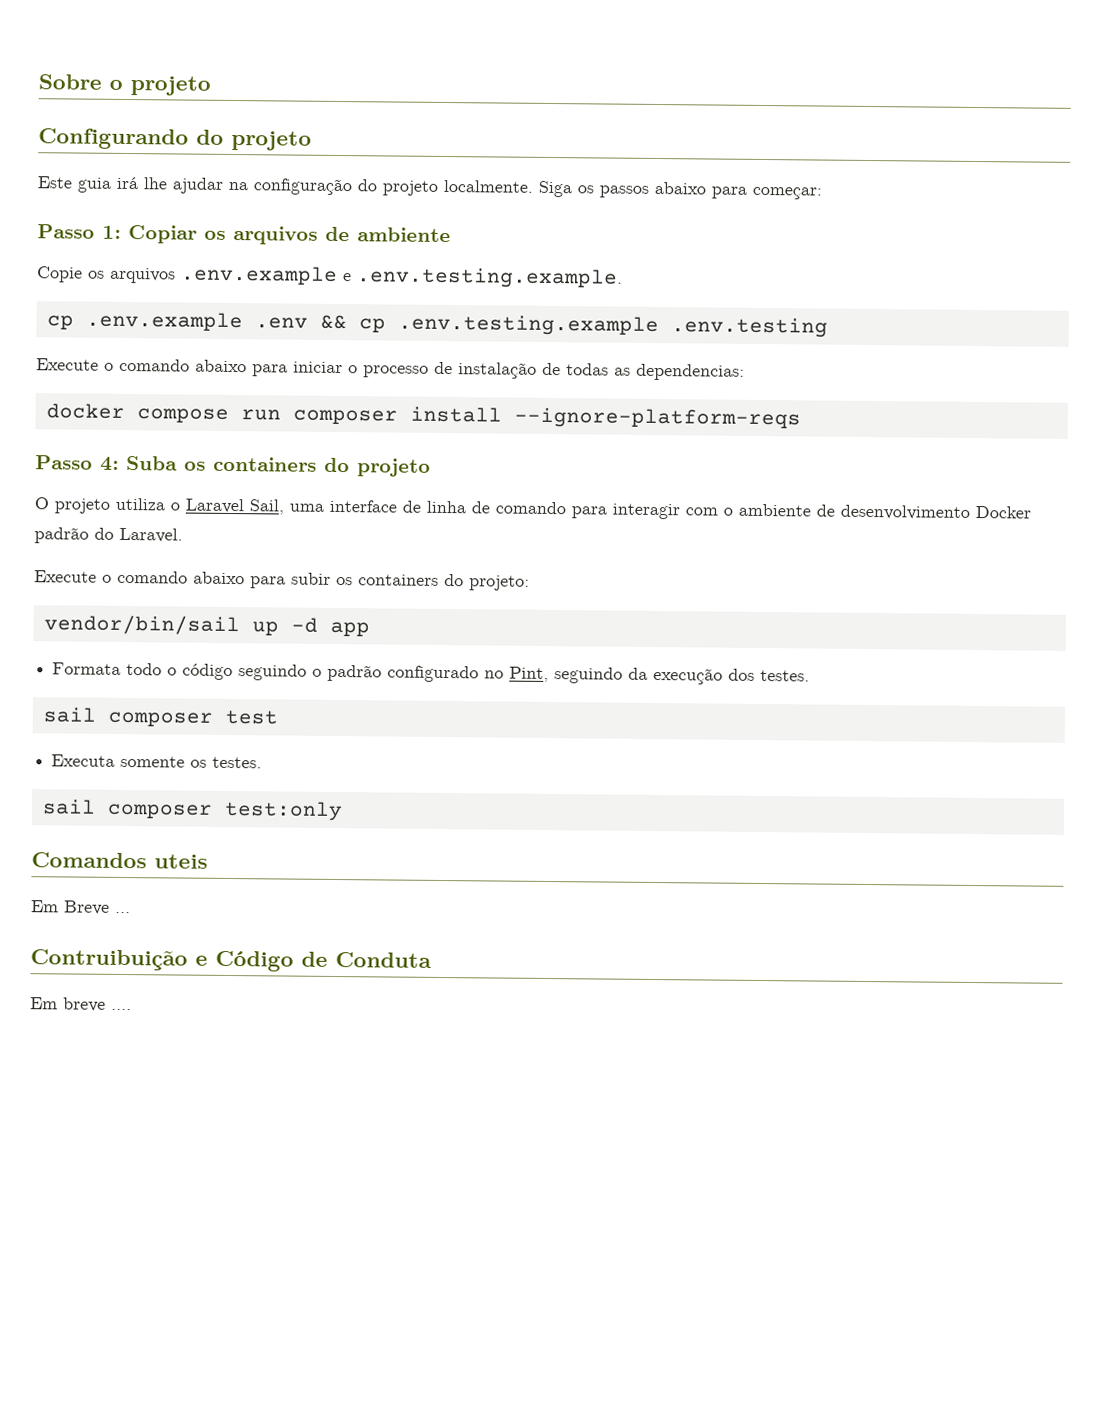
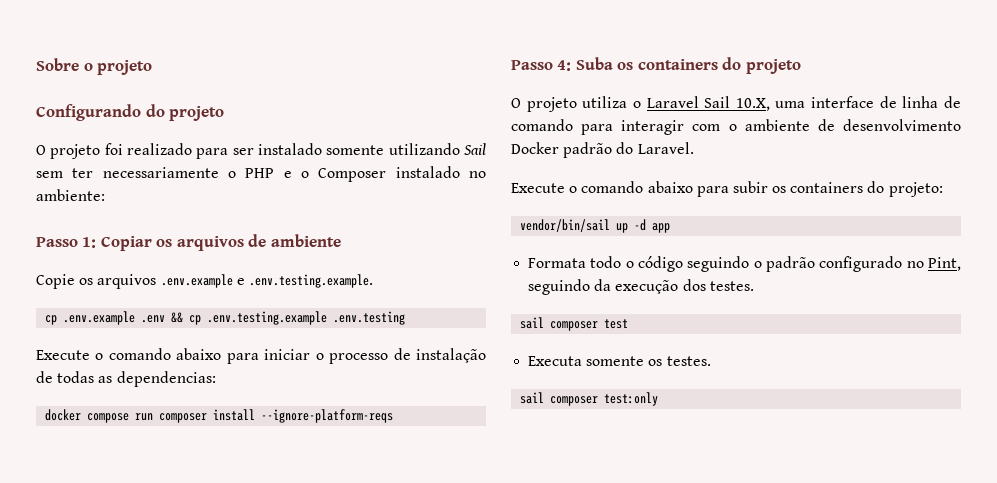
[37,176,822,200] Este guia irá lhe ajudar na configuração do projeto localmente. Siga os passos abaixo para começar: -> [36,143,486,159] [36,166,486,182] [36,189,105,201] O projeto foi realizado para ser instalado somente utilizando Sail sem ter necessariamente o PHP e o Composer instalado no ambiente:
[249,499,284,515] Sail, -> [704,96,770,111] Sail 10.X,
[31,852,208,869] [31,900,131,915] [30,949,432,972] [30,997,132,1012] // Comandos uteis // Em Breve ... // Contruibuição e Código de Conduta // Em breve .... -> (659, 399) none

